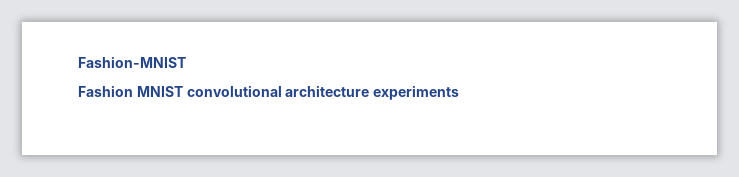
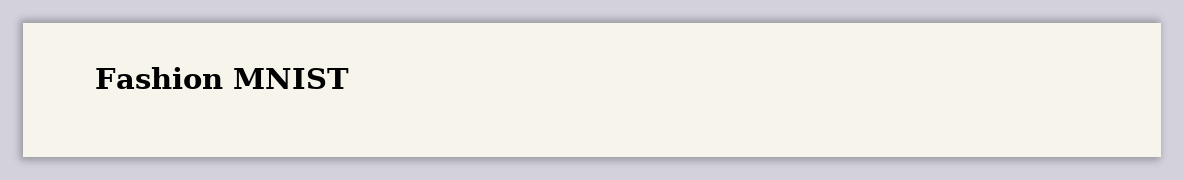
[78,56,186,68] Fashion-MNIST // -> (95, 78) none
[186,85,460,100] convolutional architecture experiments -> (349, 78) none

